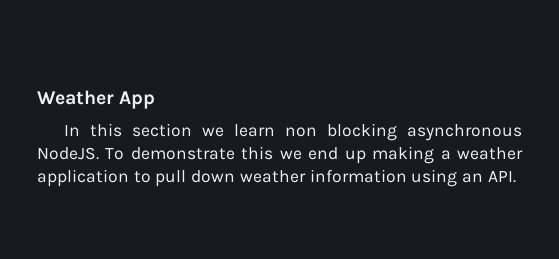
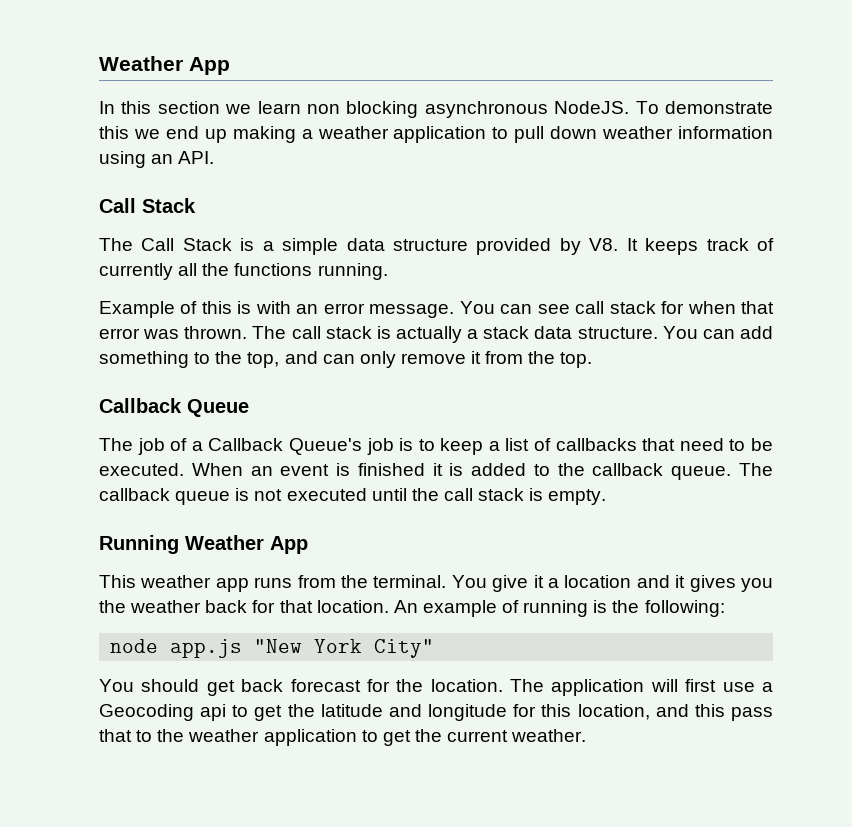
(516, 177) none -> [99,198,196,213] [99,238,774,255] [99,263,388,280] [99,301,774,318] [99,326,773,343] [99,351,593,368] [99,398,249,417] [99,438,773,455] [99,463,773,480] [99,488,607,505] [99,535,308,554] [99,575,773,592] [99,600,725,617] [110,639,435,658] [99,679,773,696] [99,704,773,721] [99,729,587,746] // Call Stack // The Call Stack is a simple data structure provided by V8. It keeps track of currently all the functions running. // Example of this is with an error message. You can see call stack for when that error was thrown. The call stack is actually a stack data structure. You can add something to the top, and can only remove it from the top. // Callback Queue // The job of a Callback Queue's job is to keep a list of callbacks that need to be executed. When an event is finished it is added to the callback queue. The callback queue is not executed until the call stack is empty. // Running Weather App // This weather app runs from the terminal. You give it a location and it gives you the weather back for that location. An example of running is the following: // node app.js "New York City" // You should get back forecast for the location. The application will first use a Geocoding api to get the latitude and longitude for this location, and this pass that to the weather application to get the current weather.

